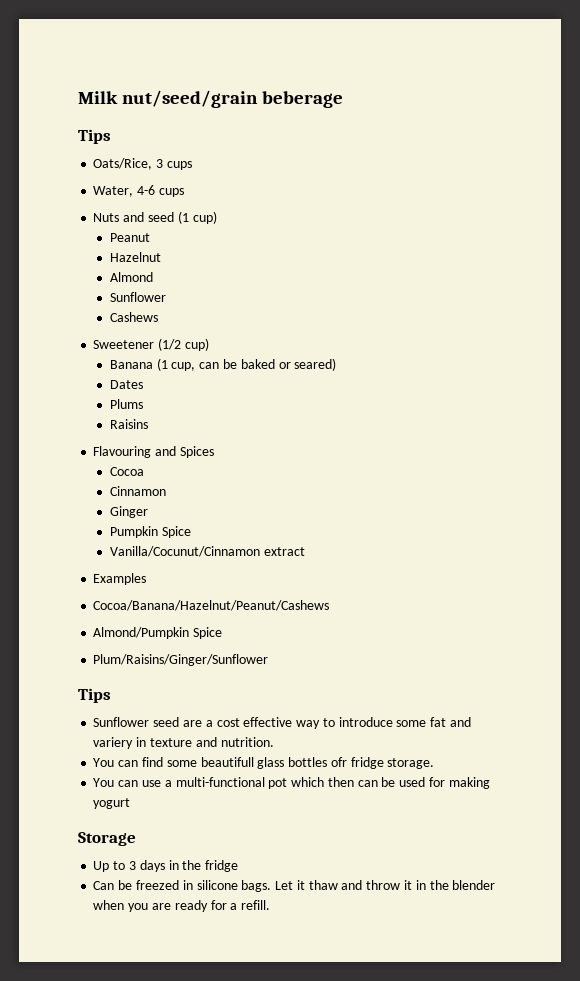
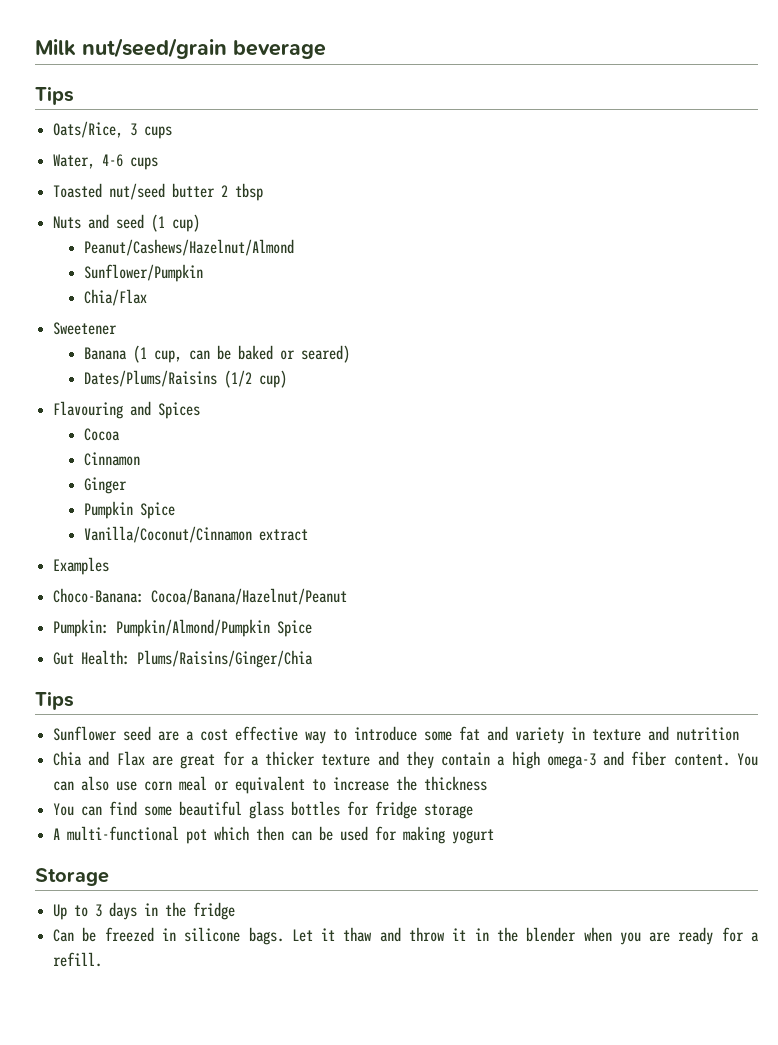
[262,91,344,108] beberage -> [233,40,326,59] beverage
(184, 192) none -> [53,183,264,201] // Toasted nut/seed butter 2 tbsp
[109,233,150,242] [109,252,161,262] [109,272,153,282] [109,292,166,302] [109,312,158,322] Peanut // Hazelnut // Almond // Sunflower // Cashews -> [84,239,295,256] [84,264,204,282] [84,289,148,306] Peanut/Cashews/Hazelnut/Almond // Sunflower/Pumpkin // Chia/Flax
[158,338,209,351] (1/2 cup) -> (118, 328) none
[109,380,143,389] [109,399,143,409] [109,419,148,429] Dates // Plums // Raisins -> [84,370,288,388] Dates/Plums/Raisins (1/2 cup)
[109,546,260,557] Vanilla/Cocunut/Cinnamon -> [84,526,253,543] Vanilla/Coconut/Cinnamon
[93,600,330,611] [93,627,223,639] [93,654,269,666] Cocoa/Banana/Hazelnut/Peanut/Cashews // Almond/Pumpkin Spice // Plum/Raisins/Ginger/Sunflower -> [53,588,348,605] [53,619,313,637] [53,650,314,668] Choco-Banana: Cocoa/Banana/Hazelnut/Peanut // Pumpkin: Pumpkin/Almond/Pumpkin Spice // Gut Health: Plums/Raisins/Ginger/Chia
[93,737,134,749] variery -> [515,727,565,744] variety
[220,737,274,747] nutrition. -> [676,727,740,741] [53,751,758,769] [53,776,488,794] nutrition // Chia and Flax are great for a thicker texture and they contain a high omega-3 and fiber content. You can also use corn meal or equivalent to increase the thickness
[200,757,254,767] beautifull -> [179,801,243,816] beautiful
[330,757,435,769] [93,778,172,787] ofr fridge storage. // You can use a -> [347,801,474,819] [53,828,61,840] for fridge storage // A

